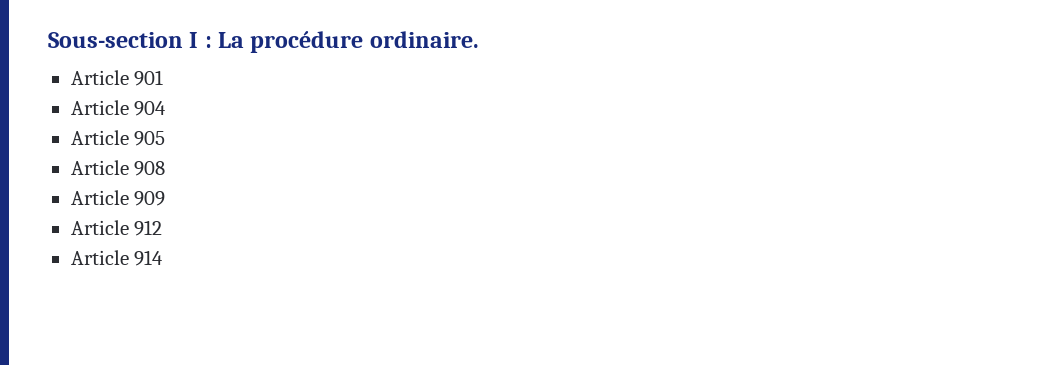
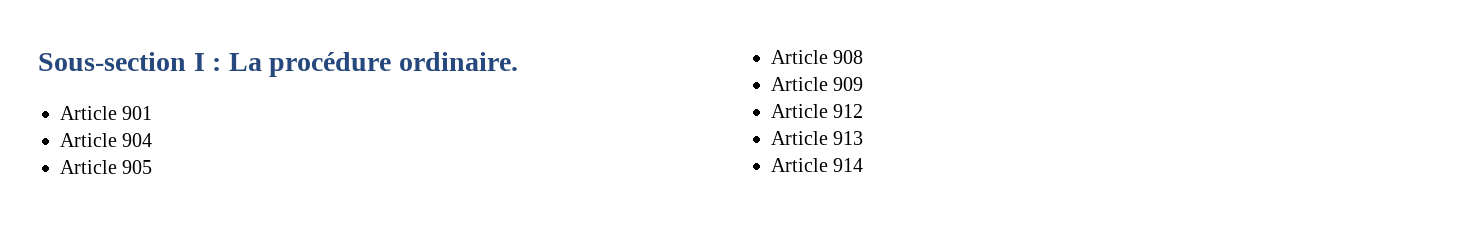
(163, 228) none -> [771,131,864,145] // Article 913

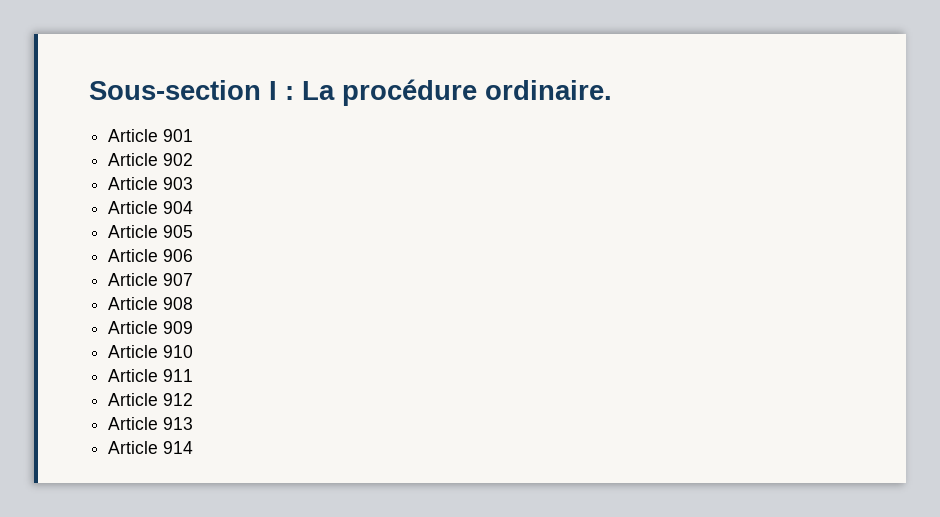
(153, 113) none -> [108,153,194,166] [108,177,194,190] // Article 902 // Article 903
(153, 167) none -> [108,249,194,262] [108,273,194,286] // Article 906 // Article 907
(864, 84) none -> [108,345,194,358] [108,369,194,382] // Article 910 // Article 911

